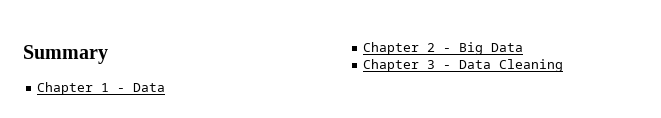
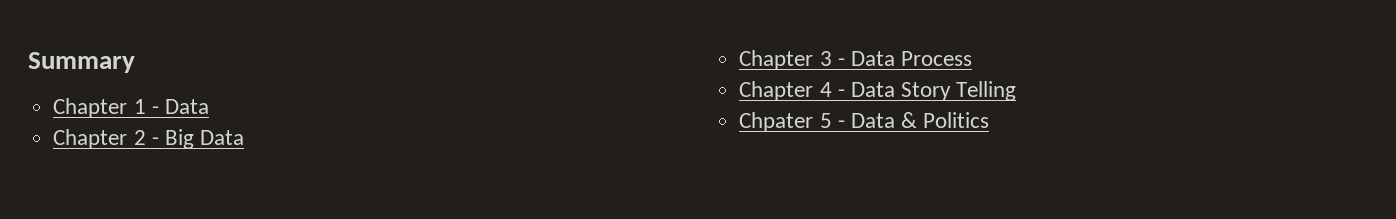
[499,59,564,72] Cleaning -> [901,51,973,66] [739,81,1017,101] [739,112,990,132] Process // Chapter 4 - Data Story Telling // Chpater 5 - Data & Politics

